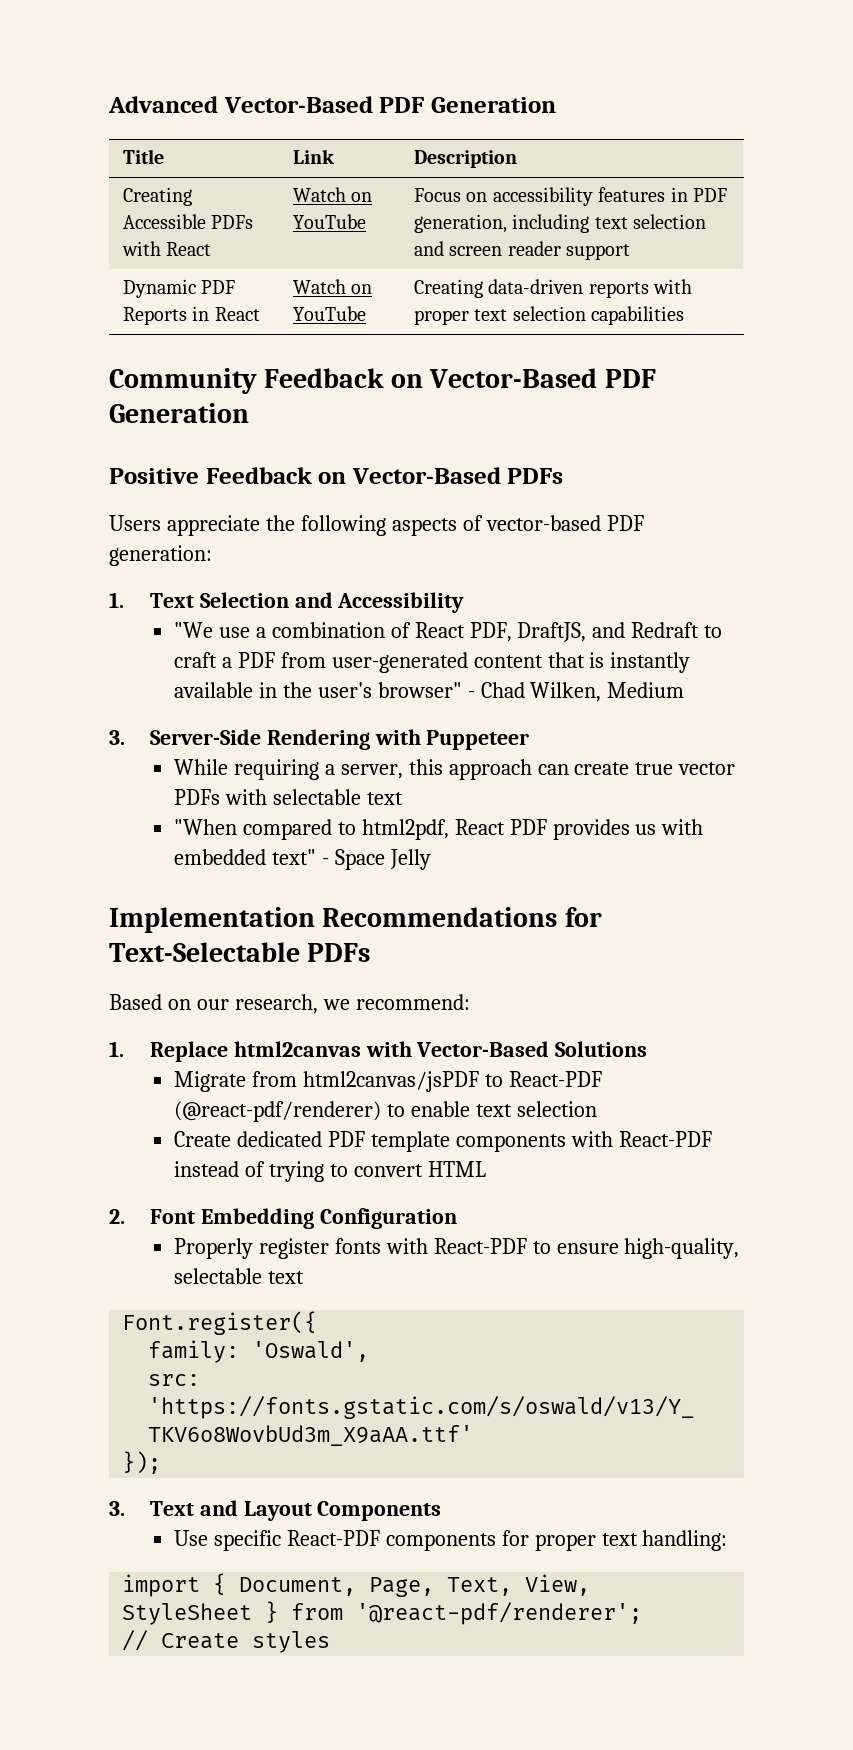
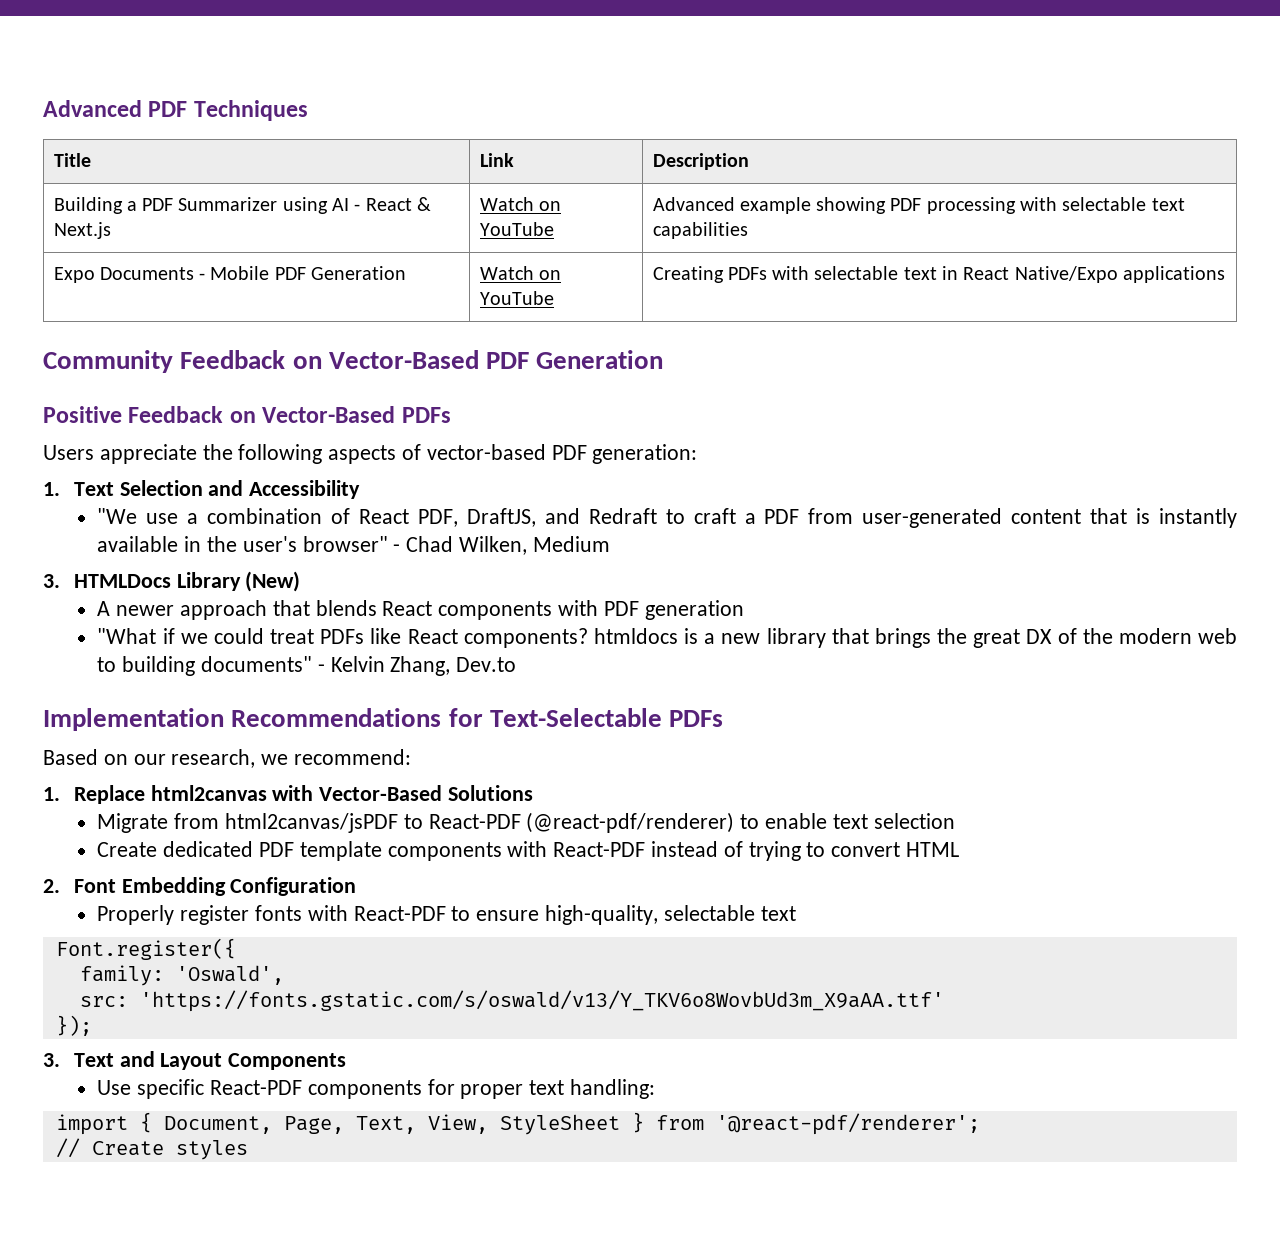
[108,96,556,113] Advanced Vector-Based PDF Generation -> [43,100,308,121] Advanced PDF Techniques
[122,187,192,206] [122,214,254,229] [121,241,212,256] [292,187,373,202] [292,214,366,229] [413,187,727,206] [413,214,707,233] [413,241,631,260] [122,279,236,298] [122,306,260,325] [292,279,373,294] [292,306,366,321] [413,279,693,298] [413,306,685,325] Creating Accessible PDFs with React | Watch on YouTube | Focus on accessibility features in PDF generation, including text selection and screen reader support // Dynamic PDF Reports in React | Watch on YouTube | Creating data-driven reports with proper text selection capabilities -> [53,197,431,214] [53,222,111,239] [479,197,561,211] [479,222,554,236] [652,197,1185,214] [652,222,748,239] [53,266,406,283] [479,266,561,280] [479,291,554,305] [652,266,1225,283] Building a PDF Summarizer using AI - React & Next.js | Watch on YouTube | Advanced example showing PDF processing with selectable text capabilities // Expo Documents - Mobile PDF Generation | Watch on YouTube | Creating PDFs with selectable text in React Native/Expo applications
[149,729,530,750] [173,759,736,780] [173,789,403,805] [173,819,704,840] [173,849,431,870] Server-Side Rendering with Puppeteer // While requiring a server, this approach can create true vector PDFs with selectable text // "When compared to html2pdf, React PDF provides us with embedded text" - Space Jelly -> [73,571,301,592] [97,600,744,620] [97,628,1238,648] [97,656,517,676] HTMLDocs Library (New) // A newer approach that blends React components with PDF generation // "What if we could treat PDFs like React components? htmldocs is a new library that brings the great DX of the modern web to building documents" - Kelvin Zhang, Dev.to

